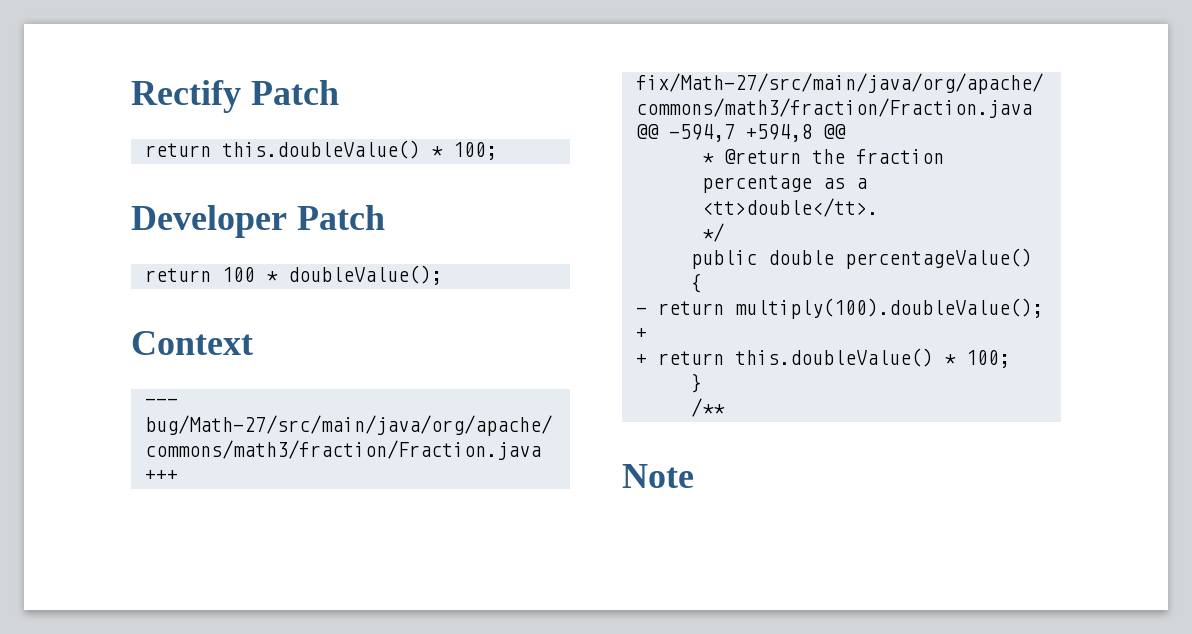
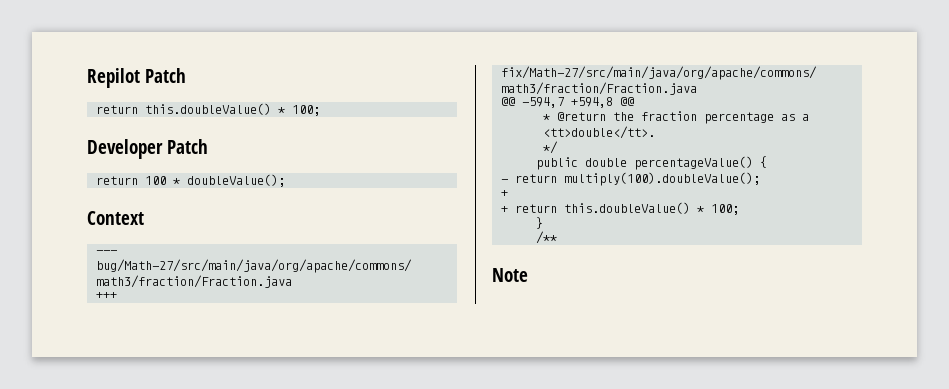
[131,80,241,113] Rectify -> [87,68,140,88] Repilot

